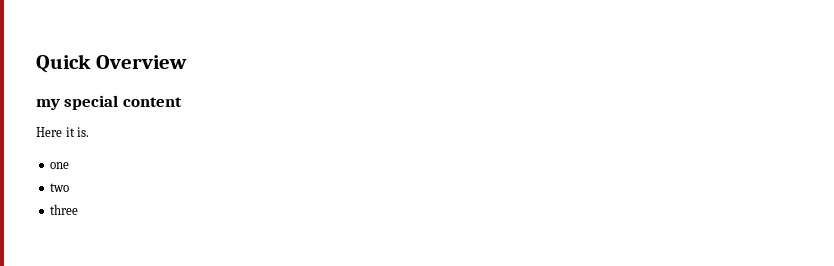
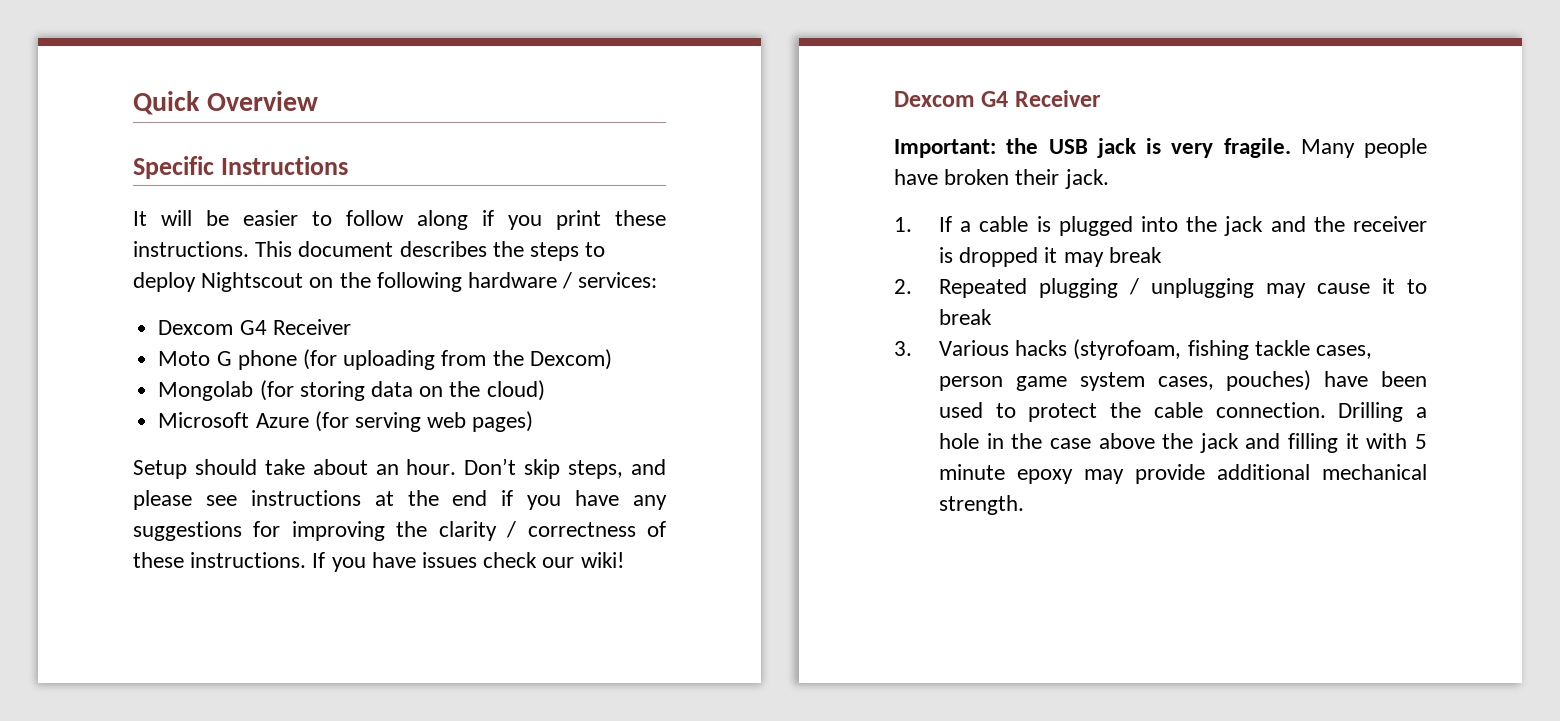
[36,95,182,110] [36,127,90,137] [50,162,70,169] [50,183,70,192] [50,204,79,215] my special content // Here it is. // one // two // three -> [133,156,348,179] [133,210,666,230] [133,241,606,261] [133,272,658,292] [158,319,351,335] [158,349,612,370] [158,380,545,401] [158,411,534,432] [133,458,667,479] [133,490,668,510] [133,521,666,541] [133,552,624,572] [894,90,1101,107] [894,138,1427,158] [894,169,1109,189] [894,216,1427,236] [939,247,1162,267] [894,278,1427,298] [939,309,993,325] [894,339,1373,360] [939,370,1427,391] [939,402,1427,422] [939,433,1427,453] [939,464,1427,484] [939,495,1025,515] Specific Instructions // It will be easier to follow along if you print these instructions. This document describes the steps to deploy Nightscout on the following hardware / services: // Dexcom G4 Receiver // Moto G phone (for uploading from the Dexcom) // Mongolab (for storing data on the cloud) // Microsoft Azure (for serving web pages) // Setup should take about an hour. Don’t skip steps, and please see instructions at the end if you have any suggestions for improving the clarity / correctness of these instructions. If you have issues check our wiki! // Dexcom G4 Receiver // Important: the USB jack is very fragile. Many people have broken their jack. // 1. If a cable is plugged into the jack and the receiver is dropped it may break // 2. Repeated plugging / unplugging may cause it to break // 3. Various hacks (styrofoam, fishing tackle cases, person game system cases, pouches) have been used to protect the cable connection. Drilling a hole in the case above the jack and filling it with 5 minute epoxy may provide additional mechanical strength.

